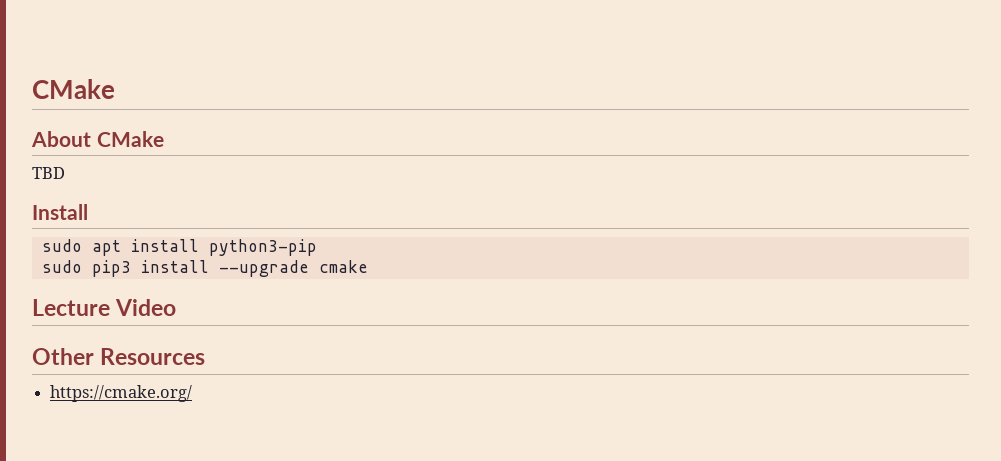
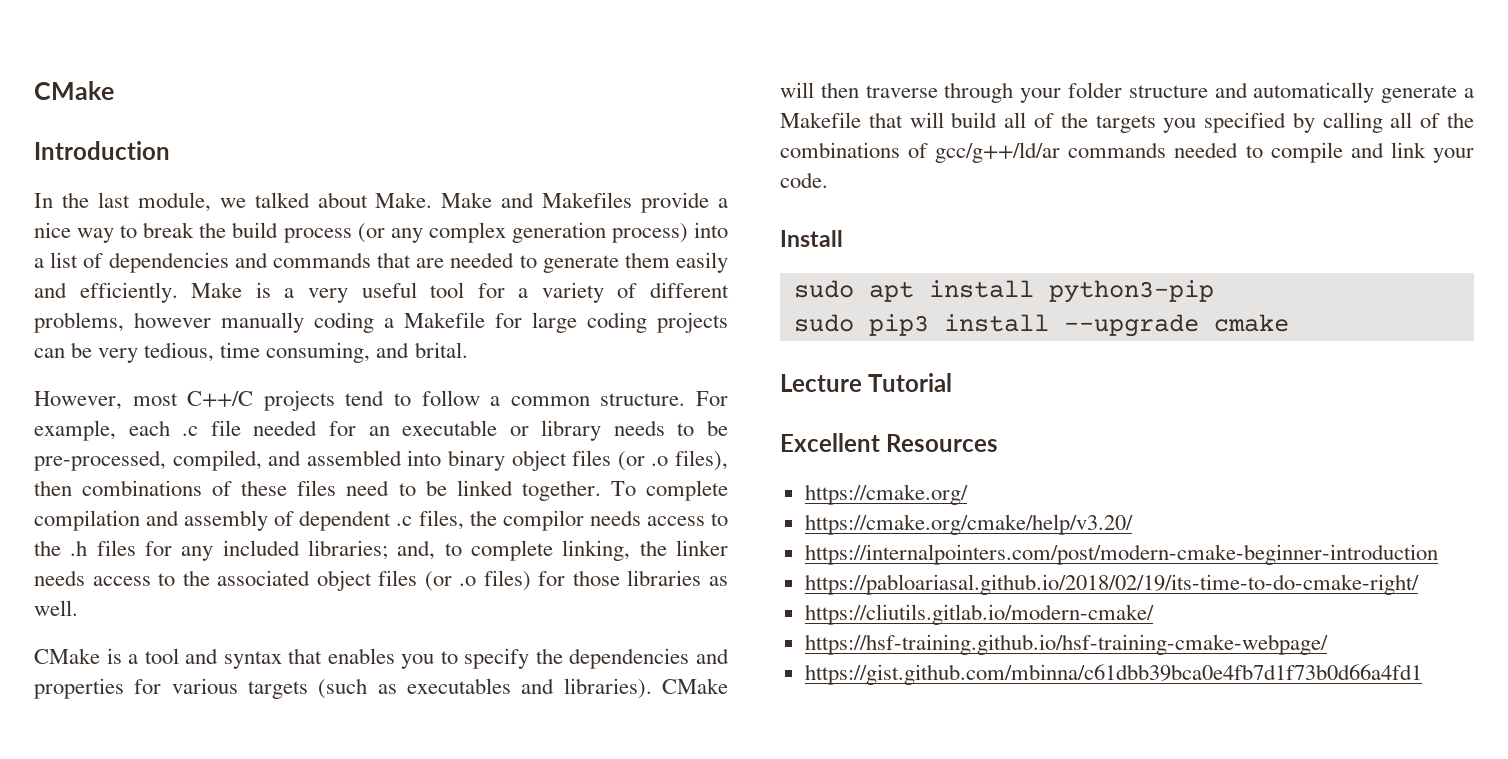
[32,79,115,99] [31,131,164,147] [32,167,65,179] CMake // About CMake // TBD -> [34,81,114,100] [34,141,170,160] [34,192,728,213] [34,222,728,243] [34,252,728,273] [34,282,729,303] [34,312,728,333] [34,342,468,363] [34,390,729,411] [34,420,729,441] [34,450,729,471] [34,480,728,501] [34,510,728,531] [34,540,729,561] [34,570,729,591] [34,600,78,616] [34,648,729,669] [34,678,728,699] [780,82,1474,103] [780,112,1474,133] [780,142,1474,163] [780,172,828,188] CMake // Introduction // In the last module, we talked about Make. Make and Makefiles provide a nice way to break the build process (or any complex generation process) into a list of dependencies and commands that are needed to generate them easily and efficiently. Make is a very useful tool for a variety of different problems, however manually coding a Makefile for large coding projects can be very tedious, time consuming, and brital. // However, most C++/C projects tend to follow a common structure. For example, each .c file needed for an executable or library needs to be pre-processed, compiled, and assembled into binary object files (or .o files), then combinations of these files need to be linked together. To complete compilation and assembly of dependent .c files, the compilor needs access to the .h files for any included libraries; and, to complete linking, the linker needs access to the associated object files (or .o files) for those libraries as well. // CMake is a tool and syntax that enables you to specify the dependencies and properties for various targets (such as executables and libraries). CMake will then traverse through your folder structure and automatically generate a Makefile that will build all of the targets you specified by calling all of the combinations of gcc/g++/ld/ar commands needed to compile and link your code.
[115,299,177,316] [32,348,94,365] Video // Other -> [868,373,953,392] [780,433,880,452] Tutorial // Excellent
(193, 393) none -> [804,514,1133,535] [804,544,1438,565] [804,574,1419,595] [804,604,1154,625] [804,634,1328,655] [804,664,1422,685] // https://cmake.org/cmake/help/v3.20/ // https://internalpointers.com/post/modern-cmake-beginner-introduction // https://pabloariasal.github.io/2018/02/19/its-time-to-do-cmake-right/ // https://cliutils.gitlab.io/modern-cmake/ // https://hsf-training.github.io/hsf-training-cmake-webpage/ // https://gist.github.com/mbinna/c61dbb39bca0e4fb7d1f73b0d66a4fd1

